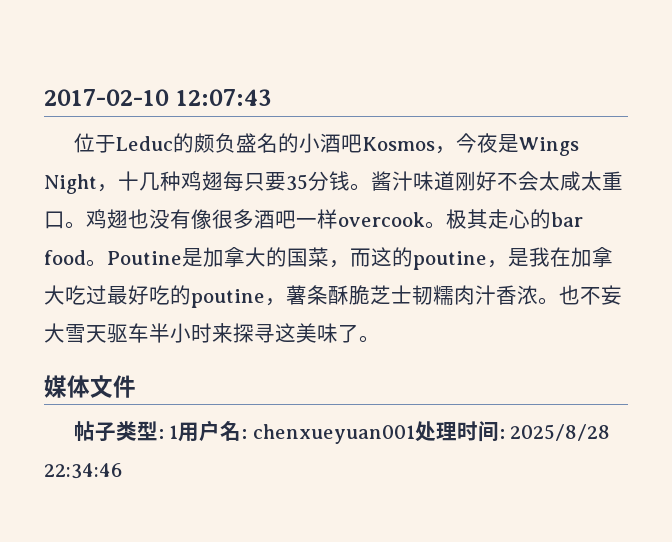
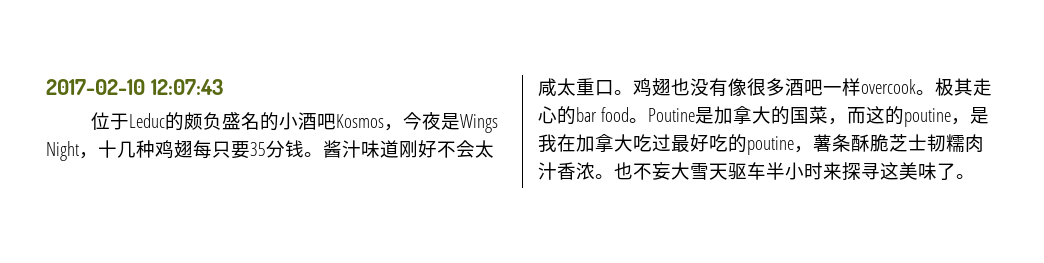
[44,375,136,398] [73,420,611,444] [44,463,122,479] // 媒体文件 // 帖子类型: 1用户名: chenxueyuan001处理时间: 2025/8/28 22:34:46 -> (975, 176) none

